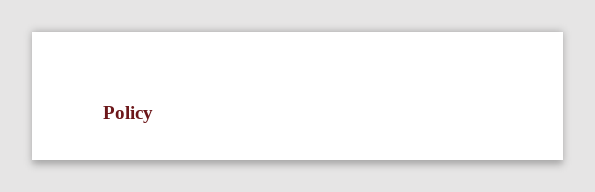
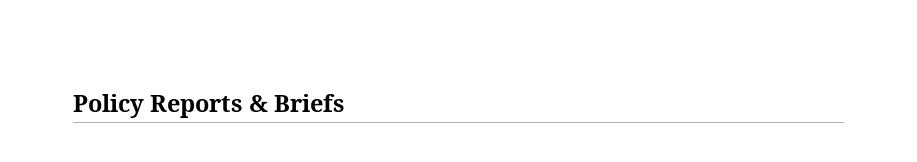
(153, 114) none -> [150,94,345,118] Reports & Briefs

